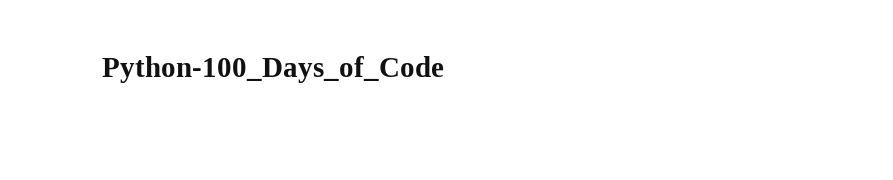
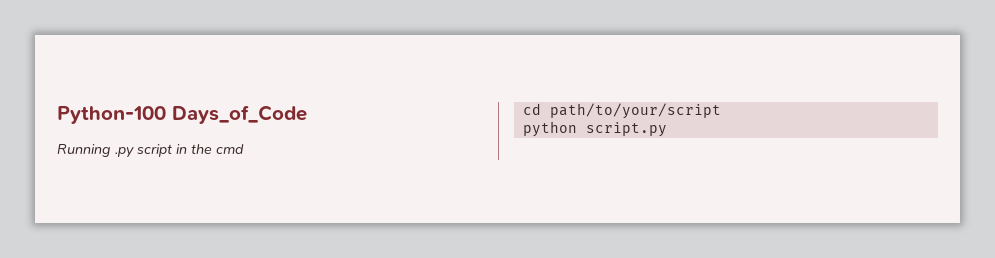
[102,56,444,83] Python-100_Days_of_Code -> [57,105,307,124] [57,144,244,158] [522,103,721,119] [522,121,667,137] Python-100 Days_of_Code // Running .py script in the cmd // cd path/to/your/script // python script.py

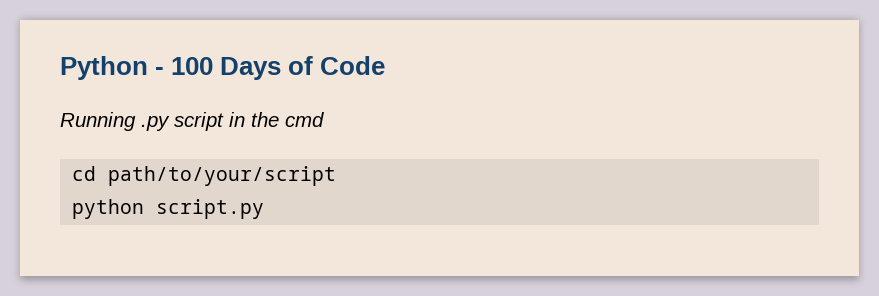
[57,105,307,124] Python-100 Days_of_Code -> [60,56,386,80] Python - 100 Days of Code

